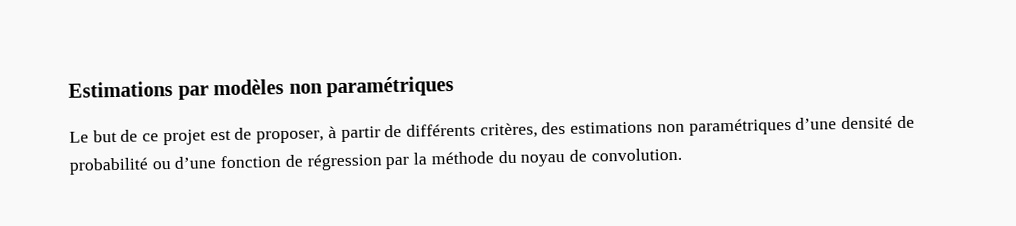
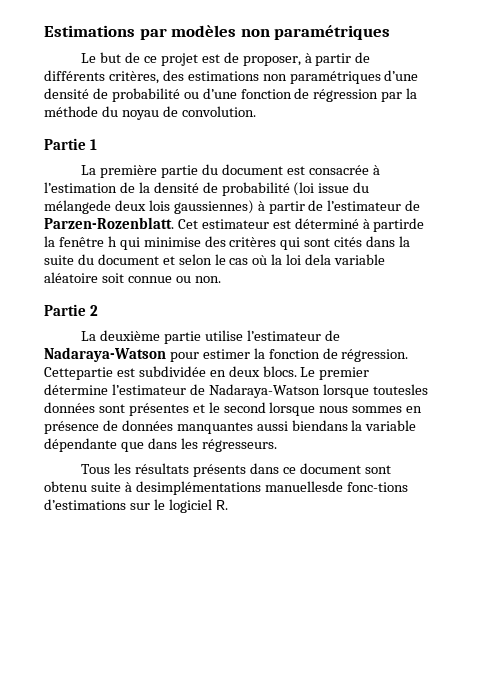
(682, 154) none -> [44,138,98,150] [81,164,380,178] [44,182,370,196] [44,200,421,214] [44,217,425,232] [44,236,411,250] [44,254,386,265] [44,272,221,283] [44,304,99,316] [81,330,340,344] [44,347,409,362] [44,366,370,380] [44,384,428,398] [44,402,423,416] [44,420,417,434] [44,438,277,452] [81,463,391,477] [44,481,408,495] [44,499,228,513] // Partie 1 // La première partie du document est consacrée à l’estimation de la densité de probabilité (loi issue du mélangede deux lois gaussiennes) à partir de l’estimateur de Parzen-Rozenblatt. Cet estimateur est déterminé à partirde la fenêtre h qui minimise des critères qui sont cités dans la suite du document et selon le cas où la loi dela variable aléatoire soit connue ou non. // Partie 2 // La deuxième partie utilise l’estimateur de Nadaraya-Watson pour estimer la fonction de régression. Cettepartie est subdividée en deux blocs. Le premier détermine l’estimateur de Nadaraya-Watson lorsque toutesles données sont présentes et le second lorsque nous sommes en présence de données manquantes aussi biendans la variable dépendante que dans les régresseurs. // Tous les résultats présents dans ce document sont obtenu suite à desimplémentations manuellesde fonc-tions d’estimations sur le logiciel R.

